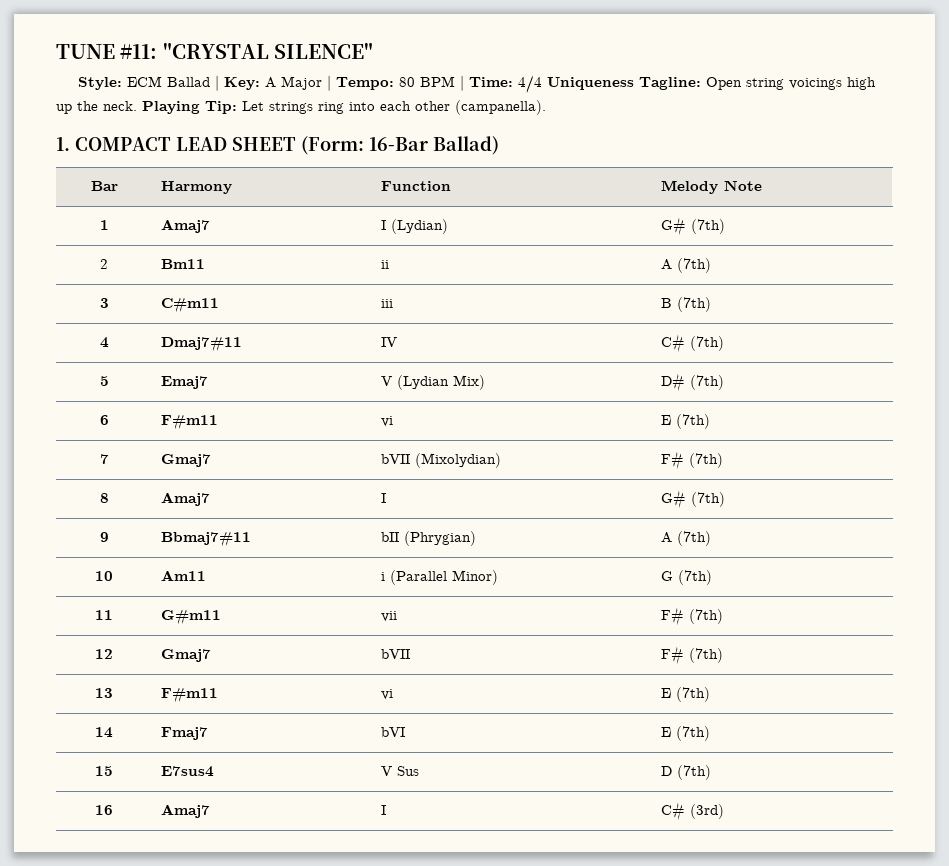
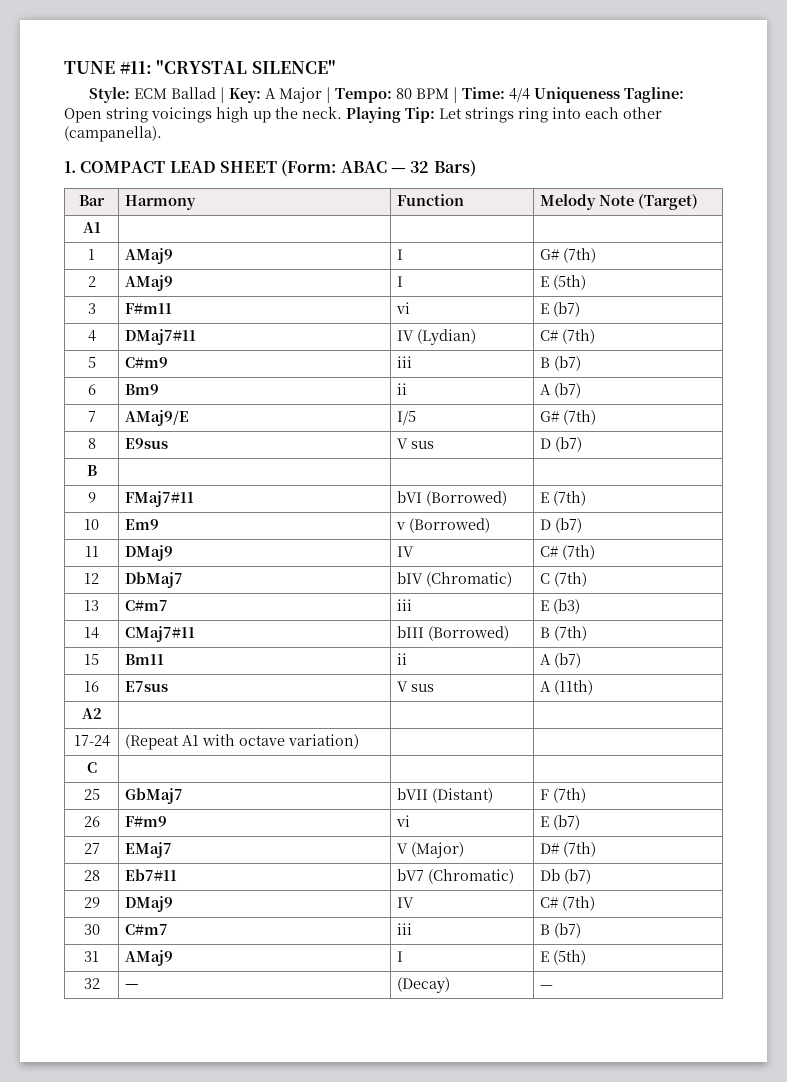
[369,136,499,155] 16-Bar Ballad) -> [340,160,476,177] ABAC — 32 Bars)
[99,220,109,230] [161,219,211,233] [381,219,449,234] // 1 | Amaj7 | I (Lydian) -> [637,194,698,210] [82,222,101,233] [88,249,95,260] [124,248,173,264] [396,249,403,260] (Target) // A1 | | | // 1 | AMaj9 | I
[161,259,206,269] [381,260,390,269] [661,258,712,273] [99,298,109,308] [161,297,220,313] [381,299,394,308] [661,297,712,312] [99,337,109,348] [161,336,243,352] [381,337,398,347] [661,334,725,353] [99,376,109,386] [161,376,209,389] [381,375,486,390] [661,373,725,392] [99,415,109,425] [161,414,219,430] [381,416,394,427] [661,414,711,429] [99,454,109,464] [161,454,212,467] [381,453,502,468] [661,451,724,470] [99,493,109,503] [161,492,211,506] [381,493,387,503] [661,490,726,509] [99,532,109,542] [161,531,252,547] [381,531,477,546] [661,531,712,546] [95,571,113,581] [161,570,207,581] [381,570,499,585] [661,570,713,585] [95,610,113,620] [161,609,222,625] [381,611,398,622] [661,607,724,626] [95,649,113,659] [161,649,212,662] [381,649,411,659] [661,646,724,665] [95,688,113,698] [161,687,219,703] [381,689,394,700] [661,687,711,702] [95,727,113,738] [161,727,209,740] [381,727,406,737] [661,726,711,741] [95,766,113,776] [161,766,215,777] [381,766,420,776] [661,765,712,780] [95,805,113,815] [161,804,211,818] [381,805,387,815] [661,802,725,821] Bm11 | ii | A (7th) // 3 | C#m11 | iii | B (7th) // 4 | Dmaj7#11 | IV | C# (7th) // 5 | Emaj7 | V (Lydian Mix) | D# (7th) // 6 | F#m11 | vi | E (7th) // 7 | Gmaj7 | bVII (Mixolydian) | F# (7th) // 8 | Amaj7 | I | G# (7th) // 9 | Bbmaj7#11 | bII (Phrygian) | A (7th) // 10 | Am11 | i (Parallel Minor) | G (7th) // 11 | G#m11 | vii | F# (7th) // 12 | Gmaj7 | bVII | F# (7th) // 13 | F#m11 | vi | E (7th) // 14 | Fmaj7 | bVI | E (7th) // 15 | E7sus4 | V Sus | D (7th) // 16 | Amaj7 | I | C# (3rd) -> [124,275,173,291] [396,276,403,287] [539,275,586,290] [87,303,96,314] [124,303,172,314] [395,302,410,314] [539,302,580,317] [87,330,96,342] [124,329,196,345] [396,329,476,345] [539,329,595,344] [87,357,96,368] [124,357,168,368] [396,356,412,368] [539,356,581,371] [87,384,96,395] [124,384,159,395] [396,383,407,395] [539,383,581,398] [87,411,96,422] [124,410,189,426] [396,411,416,425] [539,410,596,425] [87,438,96,449] [124,438,168,449] [396,438,434,449] [539,437,582,452] [86,465,97,476] [87,492,96,503] [124,491,194,507] [396,491,507,506] [539,491,586,506] [84,519,99,530] [124,519,159,530] [395,518,490,533] [539,518,582,533] [84,546,99,557] [124,545,173,561] [396,546,414,557] [539,545,595,560] [84,573,99,584] [124,572,183,588] [396,572,512,587] [539,572,587,587] [84,600,99,611] [124,600,168,611] [396,599,412,611] [539,599,580,614] [84,627,99,639] [124,626,195,642] [396,626,509,641] [539,626,587,641] [84,654,99,665] [124,654,164,665] [396,653,407,665] [539,653,581,668] [84,681,99,692] [124,681,168,692] [396,681,434,692] [539,680,593,695] [81,708,102,719] [73,735,110,747] [124,734,359,750] [86,762,97,773] [83,789,100,800] [124,788,183,804] [396,788,493,803] [539,788,586,803] [83,816,100,827] [124,816,167,827] [395,815,410,827] [539,815,580,830] [83,843,100,854] [124,842,172,858] [396,842,464,858] [539,842,596,857] [83,870,100,881] [124,869,177,881] [396,869,514,884] [539,869,591,884] [83,897,100,908] [124,896,173,912] [396,897,414,908] [539,896,595,911] [83,924,100,935] [124,924,168,935] [396,923,412,935] [539,923,581,938] [84,951,99,962] [124,950,173,966] [396,951,403,962] [539,950,586,965] [83,978,100,989] [124,984,138,989] [396,977,450,993] [539,985,553,989] AMaj9 | I | E (5th) // 3 | F#m11 | vi | E (b7) // 4 | DMaj7#11 | IV (Lydian) | C# (7th) // 5 | C#m9 | iii | B (b7) // 6 | Bm9 | ii | A (b7) // 7 | AMaj9/E | I/5 | G# (7th) // 8 | E9sus | V sus | D (b7) // B | | | // 9 | FMaj7#11 | bVI (Borrowed) | E (7th) // 10 | Em9 | v (Borrowed) | D (b7) // 11 | DMaj9 | IV | C# (7th) // 12 | DbMaj7 | bIV (Chromatic) | C (7th) // 13 | C#m7 | iii | E (b3) // 14 | CMaj7#11 | bIII (Borrowed) | B (7th) // 15 | Bm11 | ii | A (b7) // 16 | E7sus | V sus | A (11th) // A2 | | | // 17-24 | (Repeat A1 with octave variation) | | // C | | | // 25 | GbMaj7 | bVII (Distant) | F (7th) // 26 | F#m9 | vi | E (b7) // 27 | EMaj7 | V (Major) | D# (7th) // 28 | Eb7#11 | bV7 (Chromatic) | Db (b7) // 29 | DMaj9 | IV | C# (7th) // 30 | C#m7 | iii | B (b7) // 31 | AMaj9 | I | E (5th) // 32 | — | (Decay) | —

